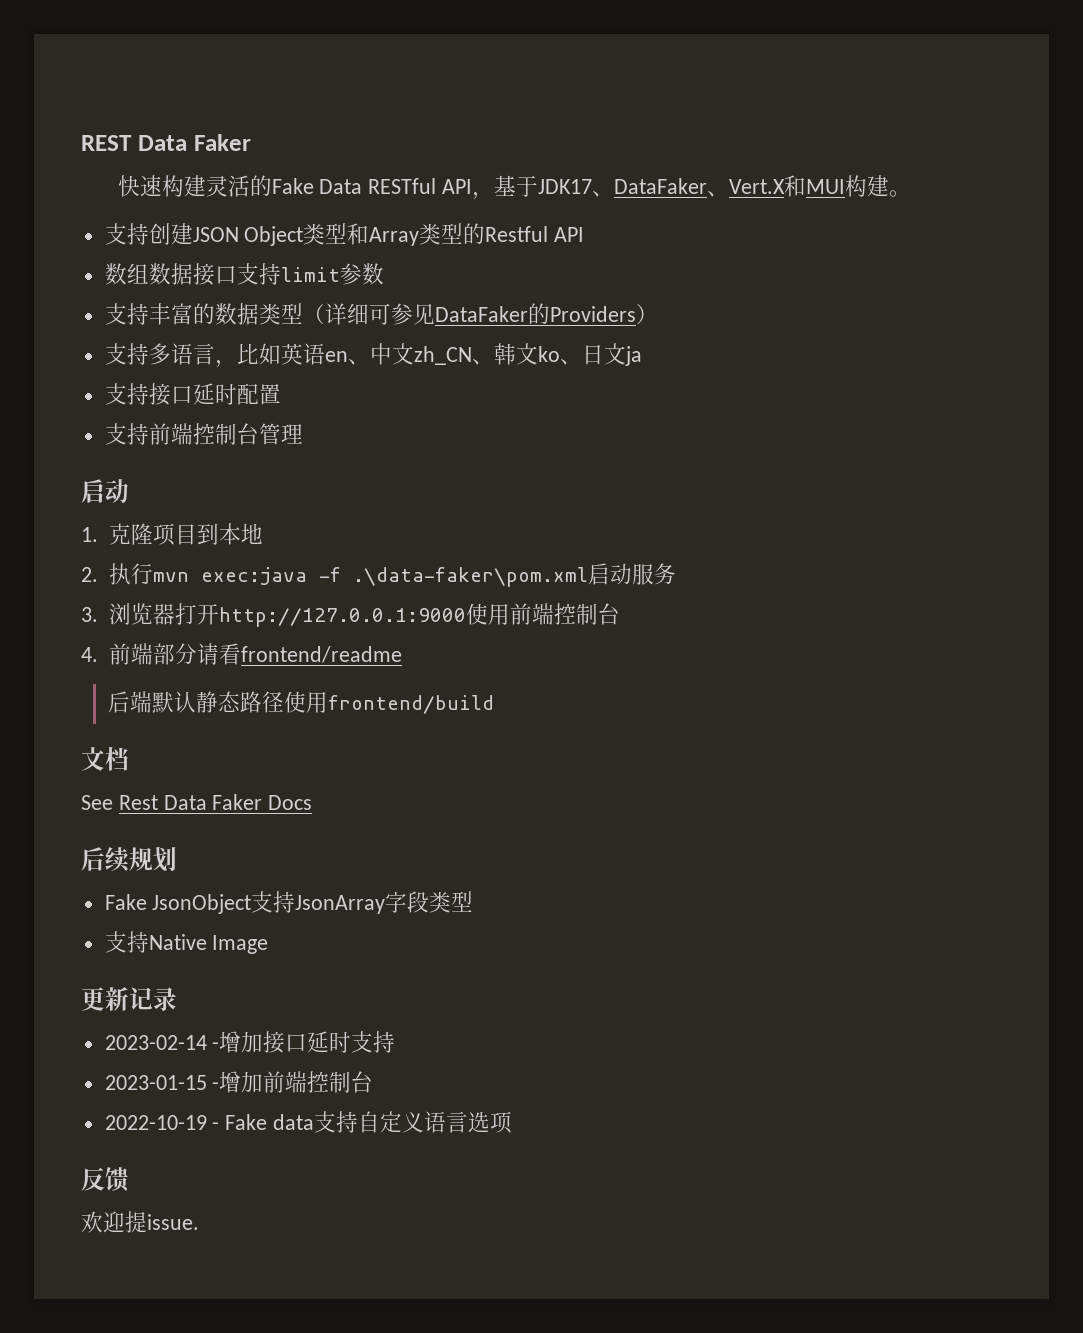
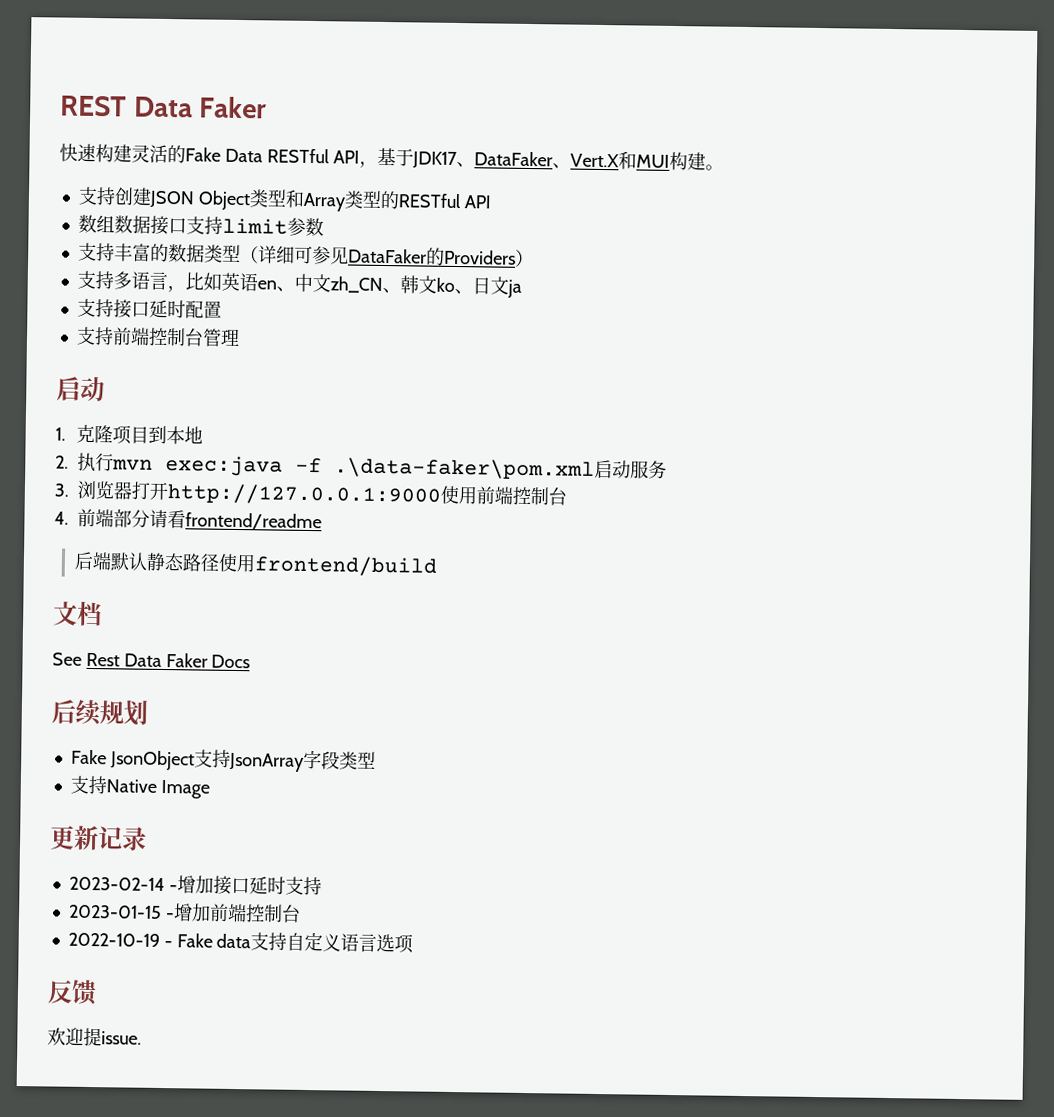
[485,226,549,242] Restful -> [397,193,462,209] RESTful

